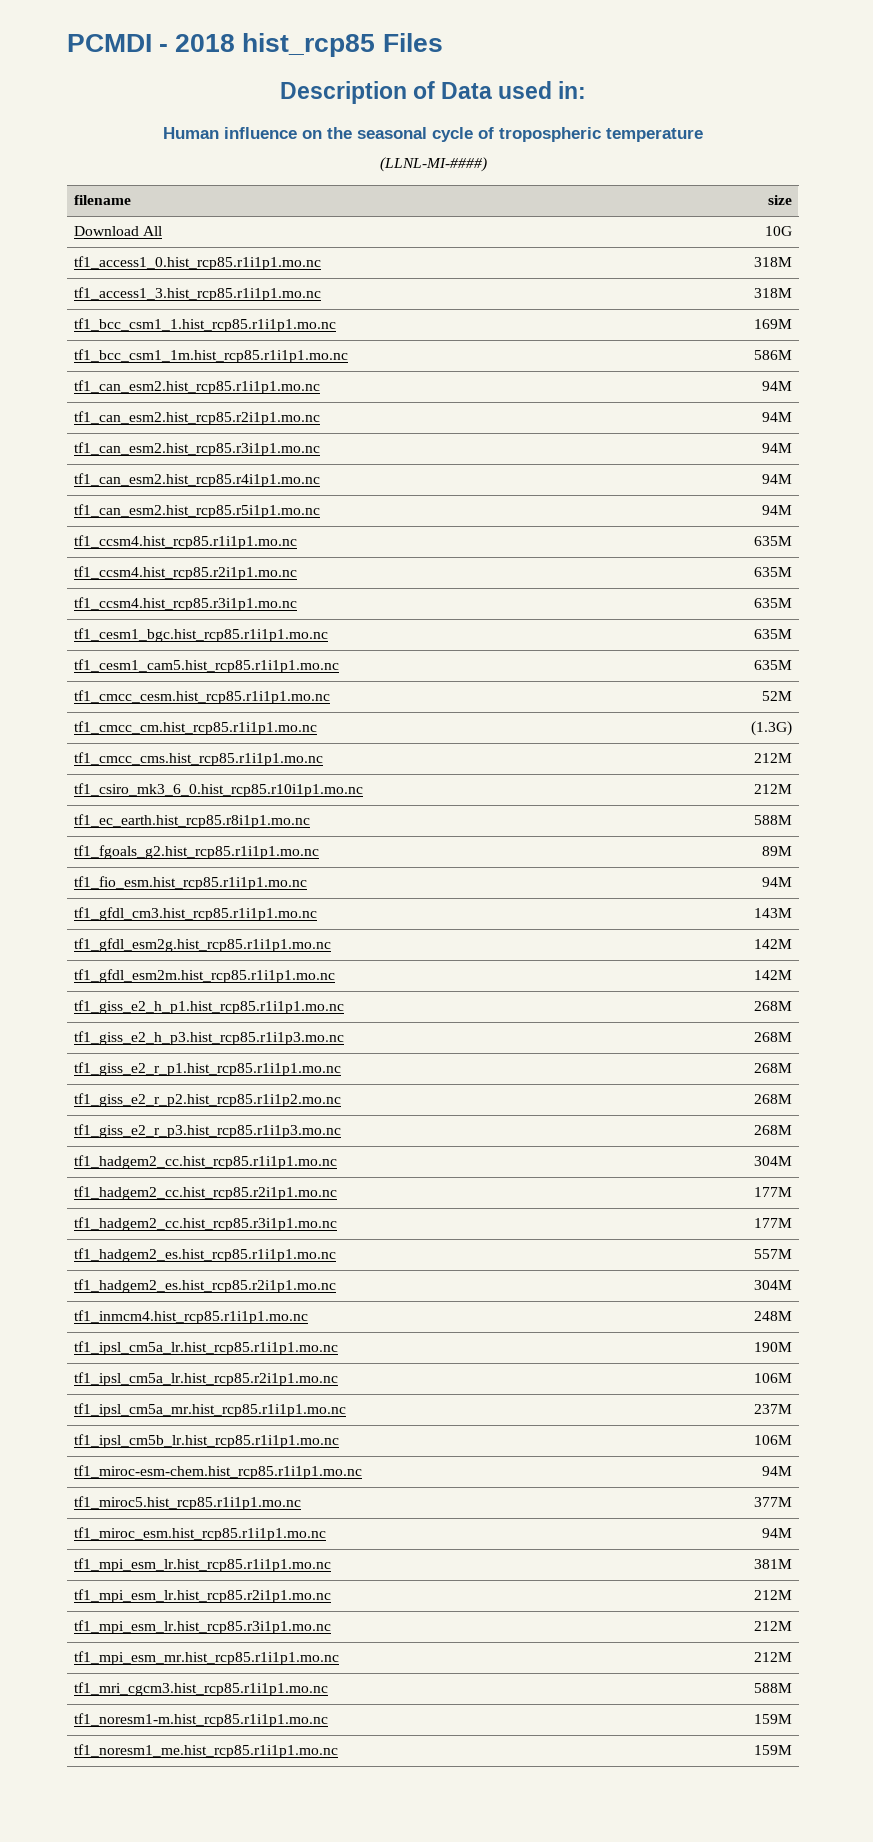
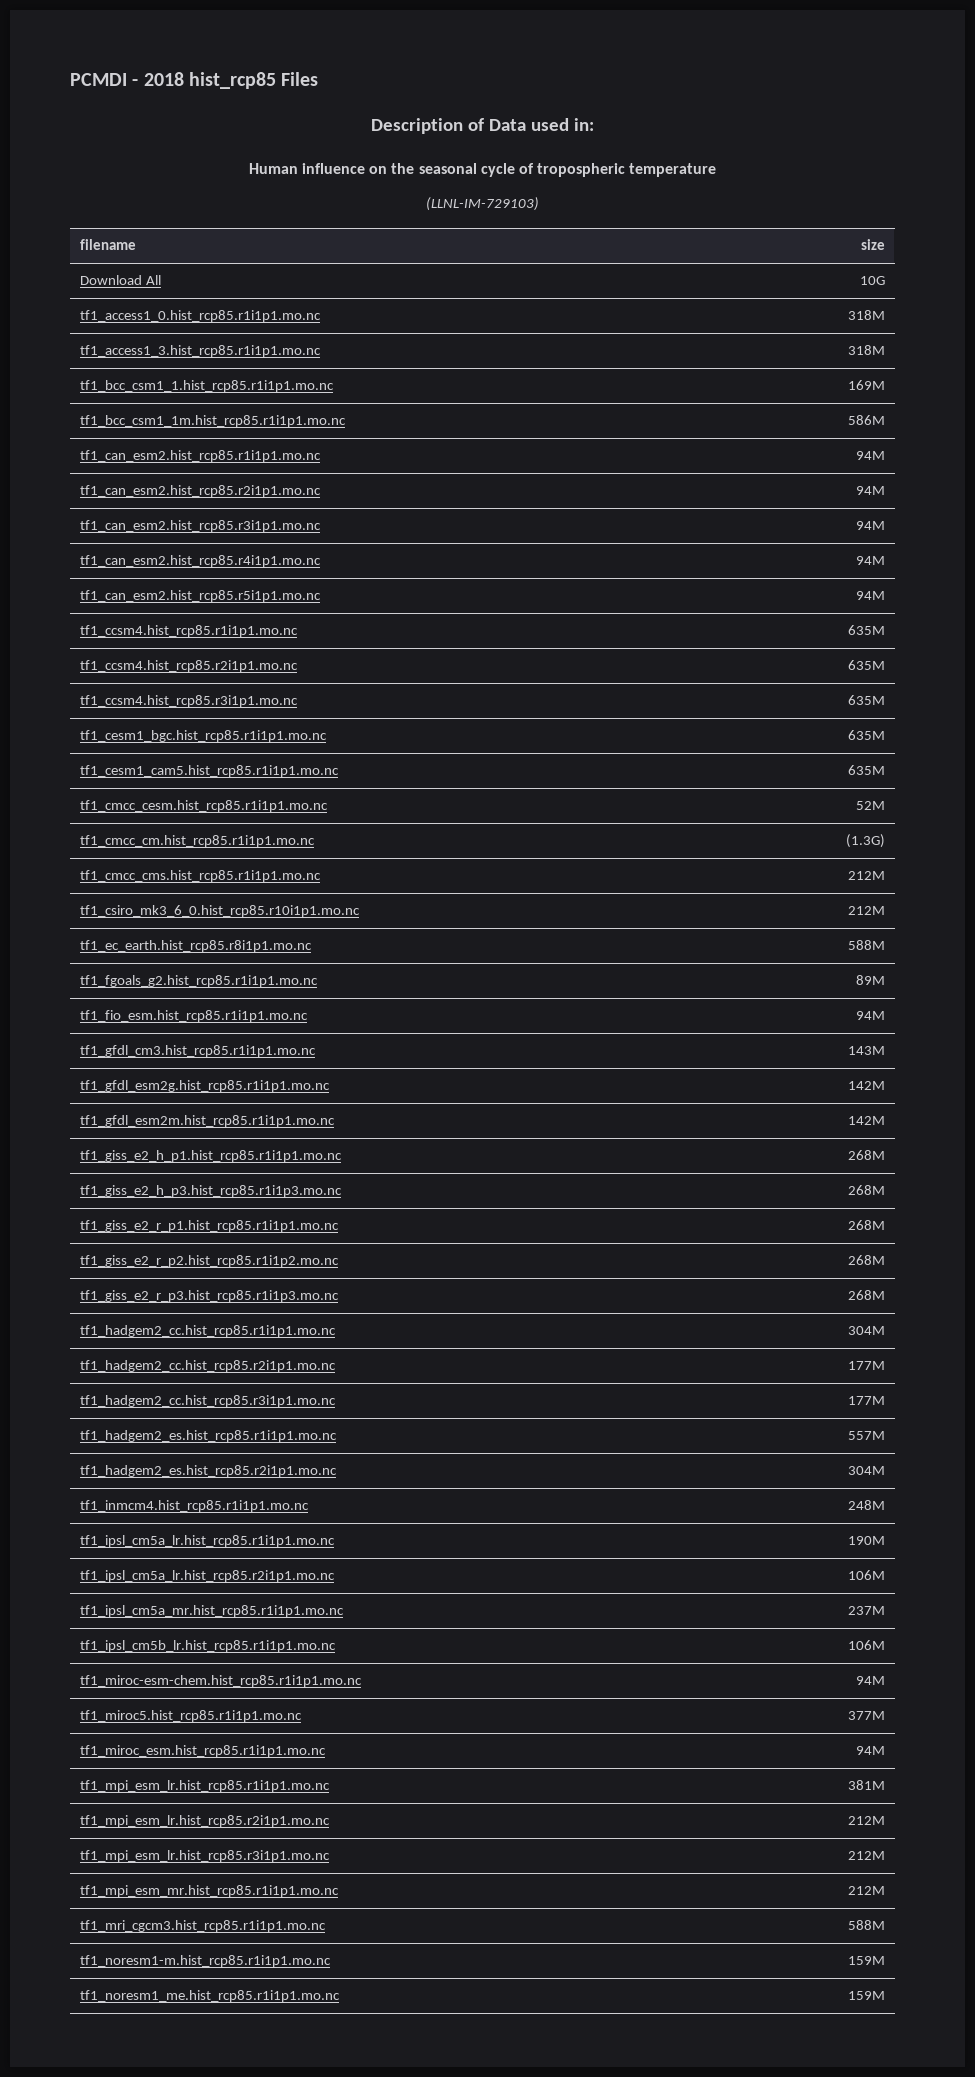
[379,157,487,172] (LLNL-MI-####) -> [426,197,539,211] (LLNL-IM-729103)

